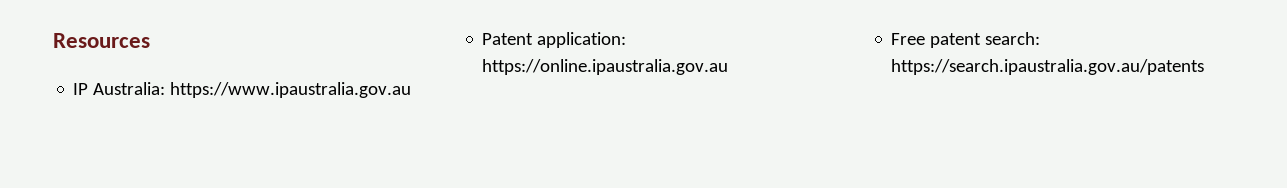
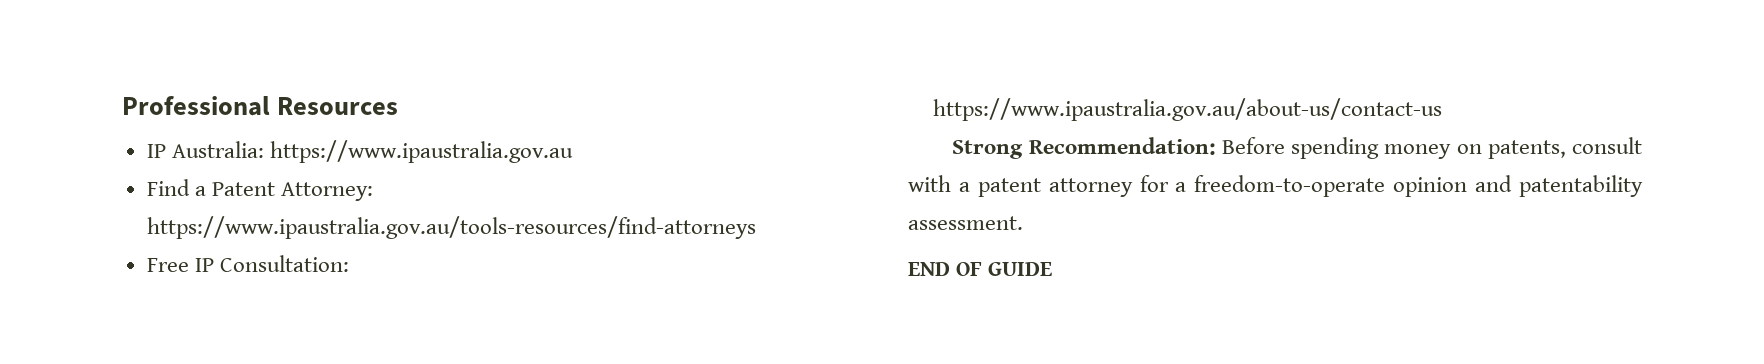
(53, 40) none -> [122,96,270,116] Professional
[482,32,627,48] [482,59,729,75] [891,32,1041,48] [891,59,1205,75] Patent application: https://online.ipaustralia.gov.au // Free patent search: https://search.ipaustralia.gov.au/patents -> [146,179,373,201] [146,216,756,239] [146,255,349,272] [932,98,1442,121] [952,137,1642,159] [908,175,1643,197] [908,216,1023,230] [908,262,1053,276] Find a Patent Attorney: https://www.ipaustralia.gov.au/tools-resources/find-attorneys // Free IP Consultation: https://www.ipaustralia.gov.au/about-us/contact-us // Strong Recommendation: Before spending money on patents, consult with a patent attorney for a freedom-to-operate opinion and patentability assessment. // END OF GUIDE

